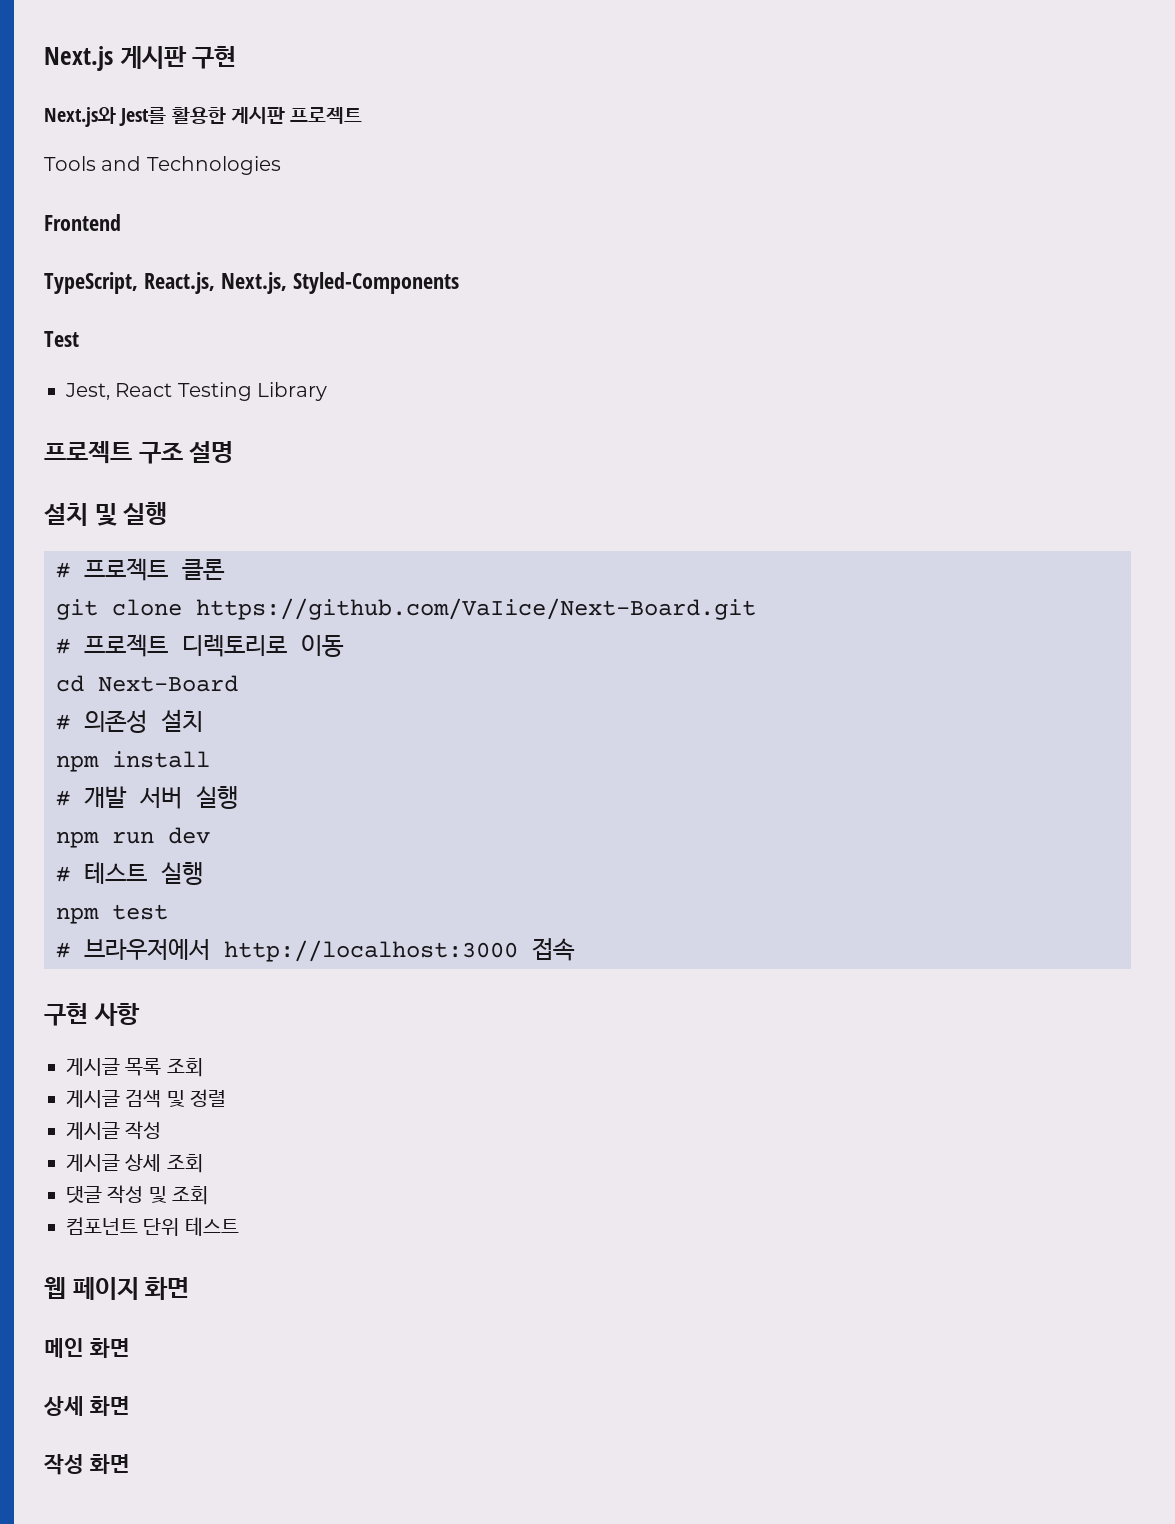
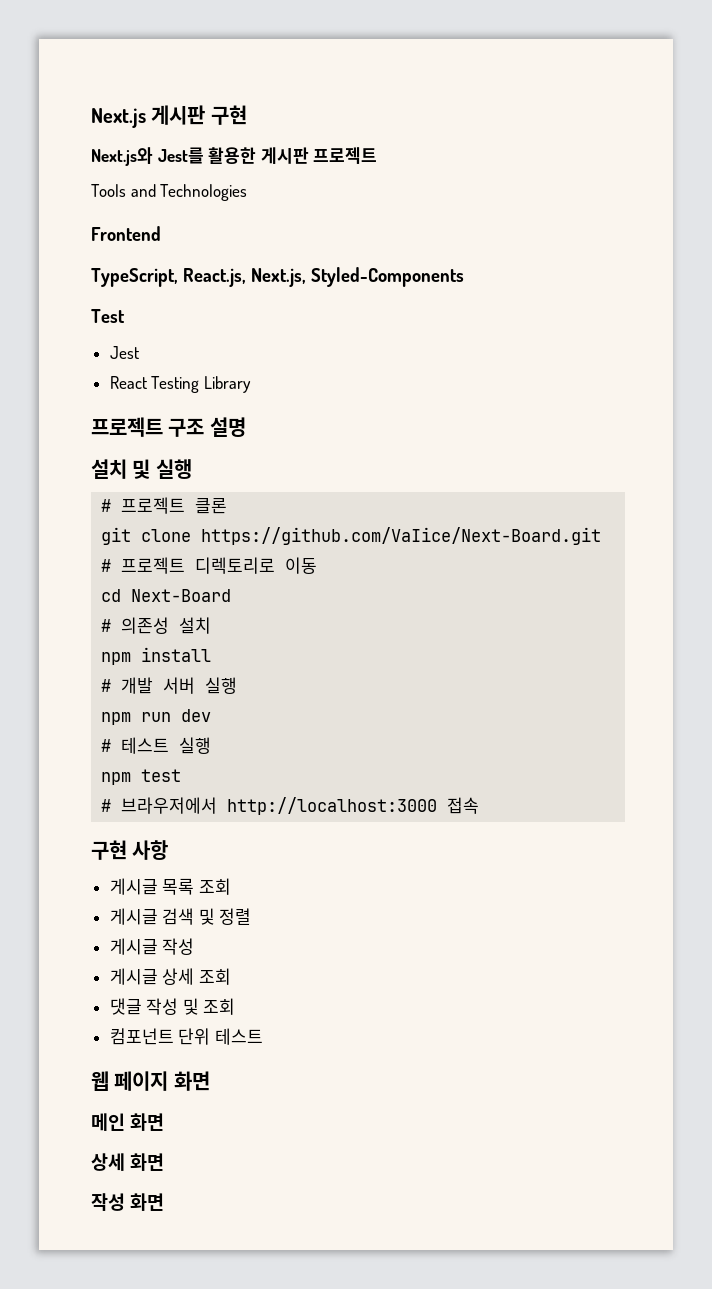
[65,383,110,400] Jest, -> [109,346,139,359] Jest //

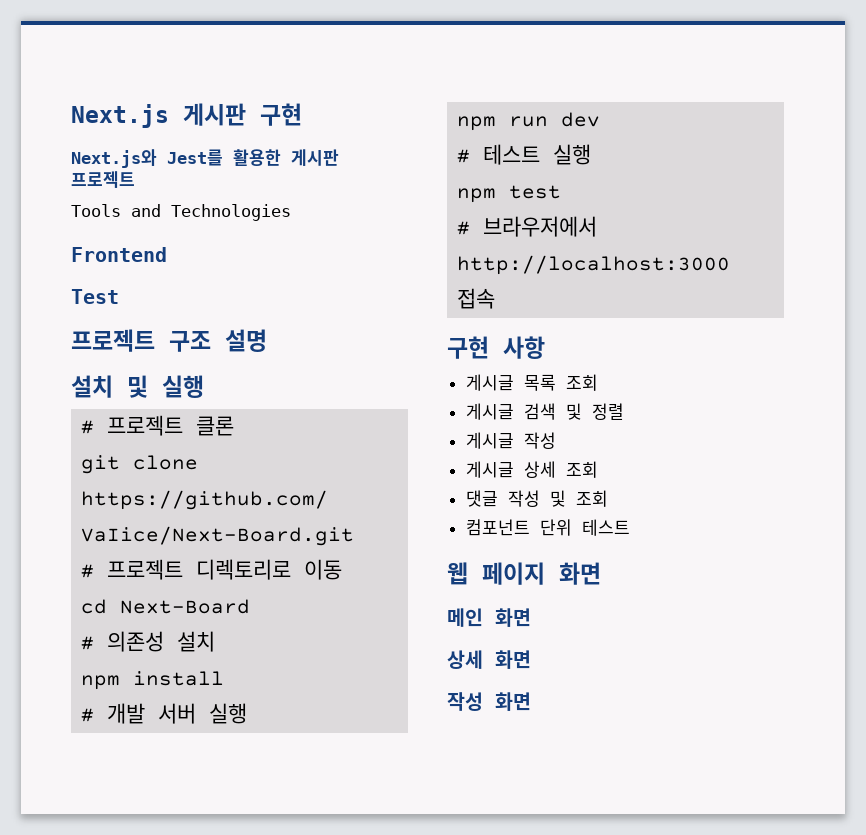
[91,267,464,287] [91,309,125,323] [109,346,139,359] [109,376,251,393] TypeScript, React.js, Next.js, Styled-Components // Test // Jest // React Testing Library -> [71,289,119,304] Test

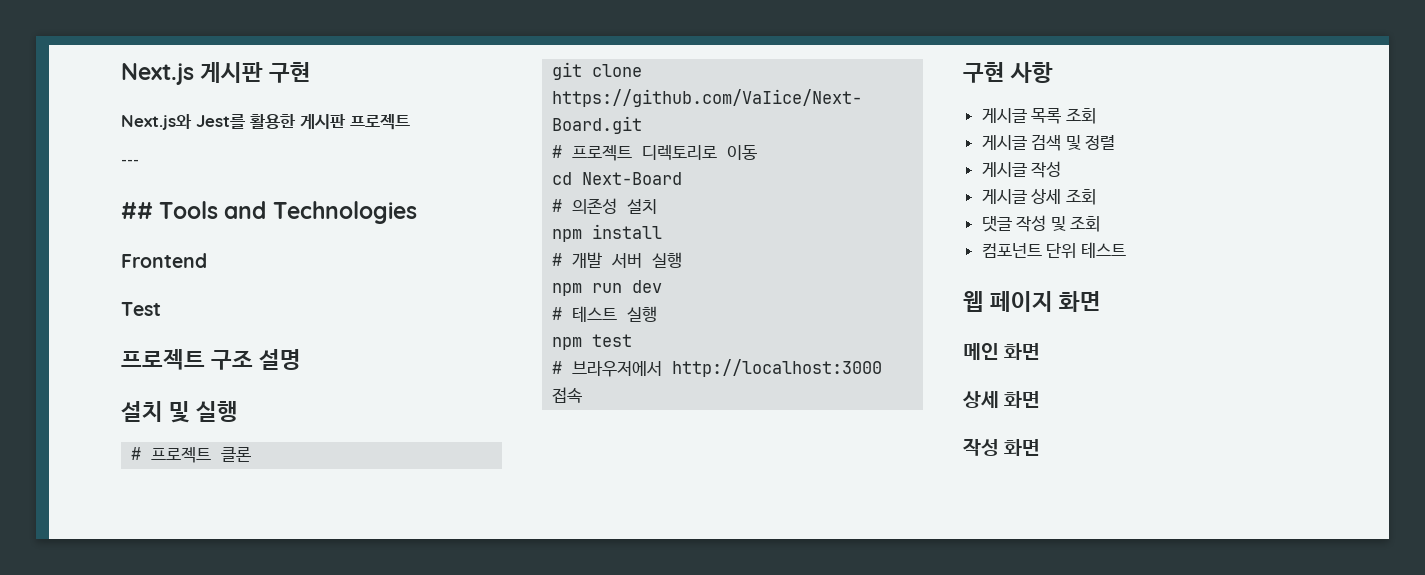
(135, 179) none -> [121,159,139,166] [121,202,153,219] --- // ##

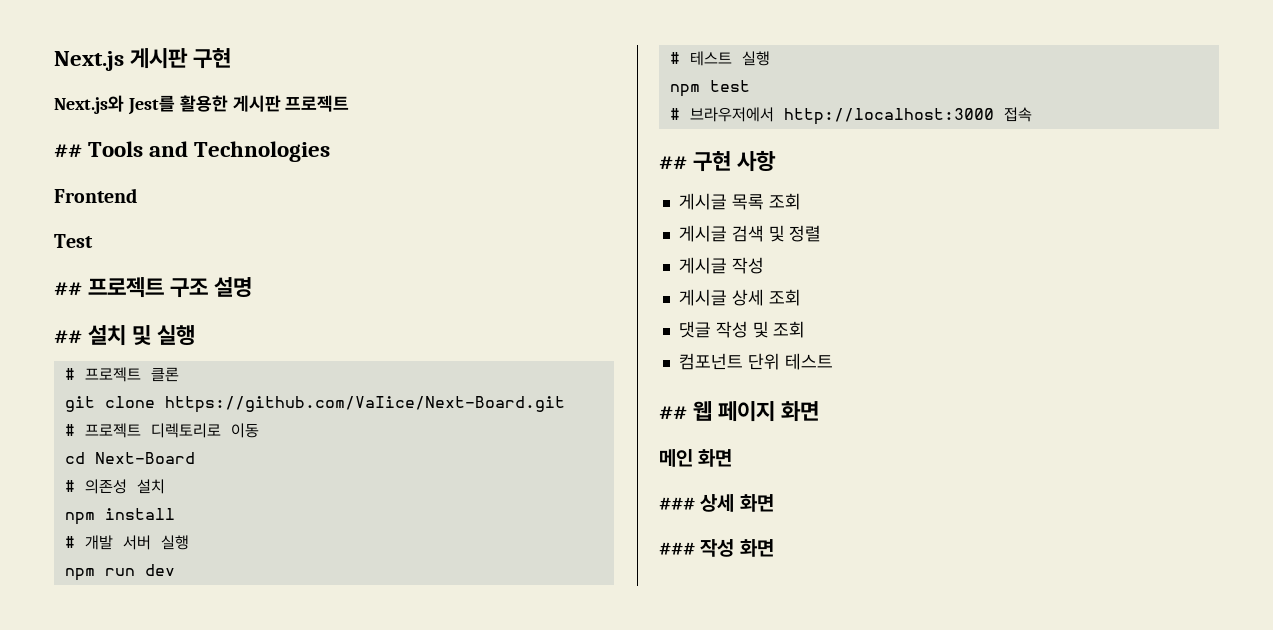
[121,159,139,166] // --- -> (350, 103) none
(161, 309) none -> [54,282,82,296] ##
(302, 359) none -> [54,330,82,344] ##
(583, 395) none -> [659,156,687,170] ##
(1126, 250) none -> [659,406,687,420] ##
(1041, 351) none -> [659,497,695,510] ###
(1041, 399) none -> [659,542,695,555] ###

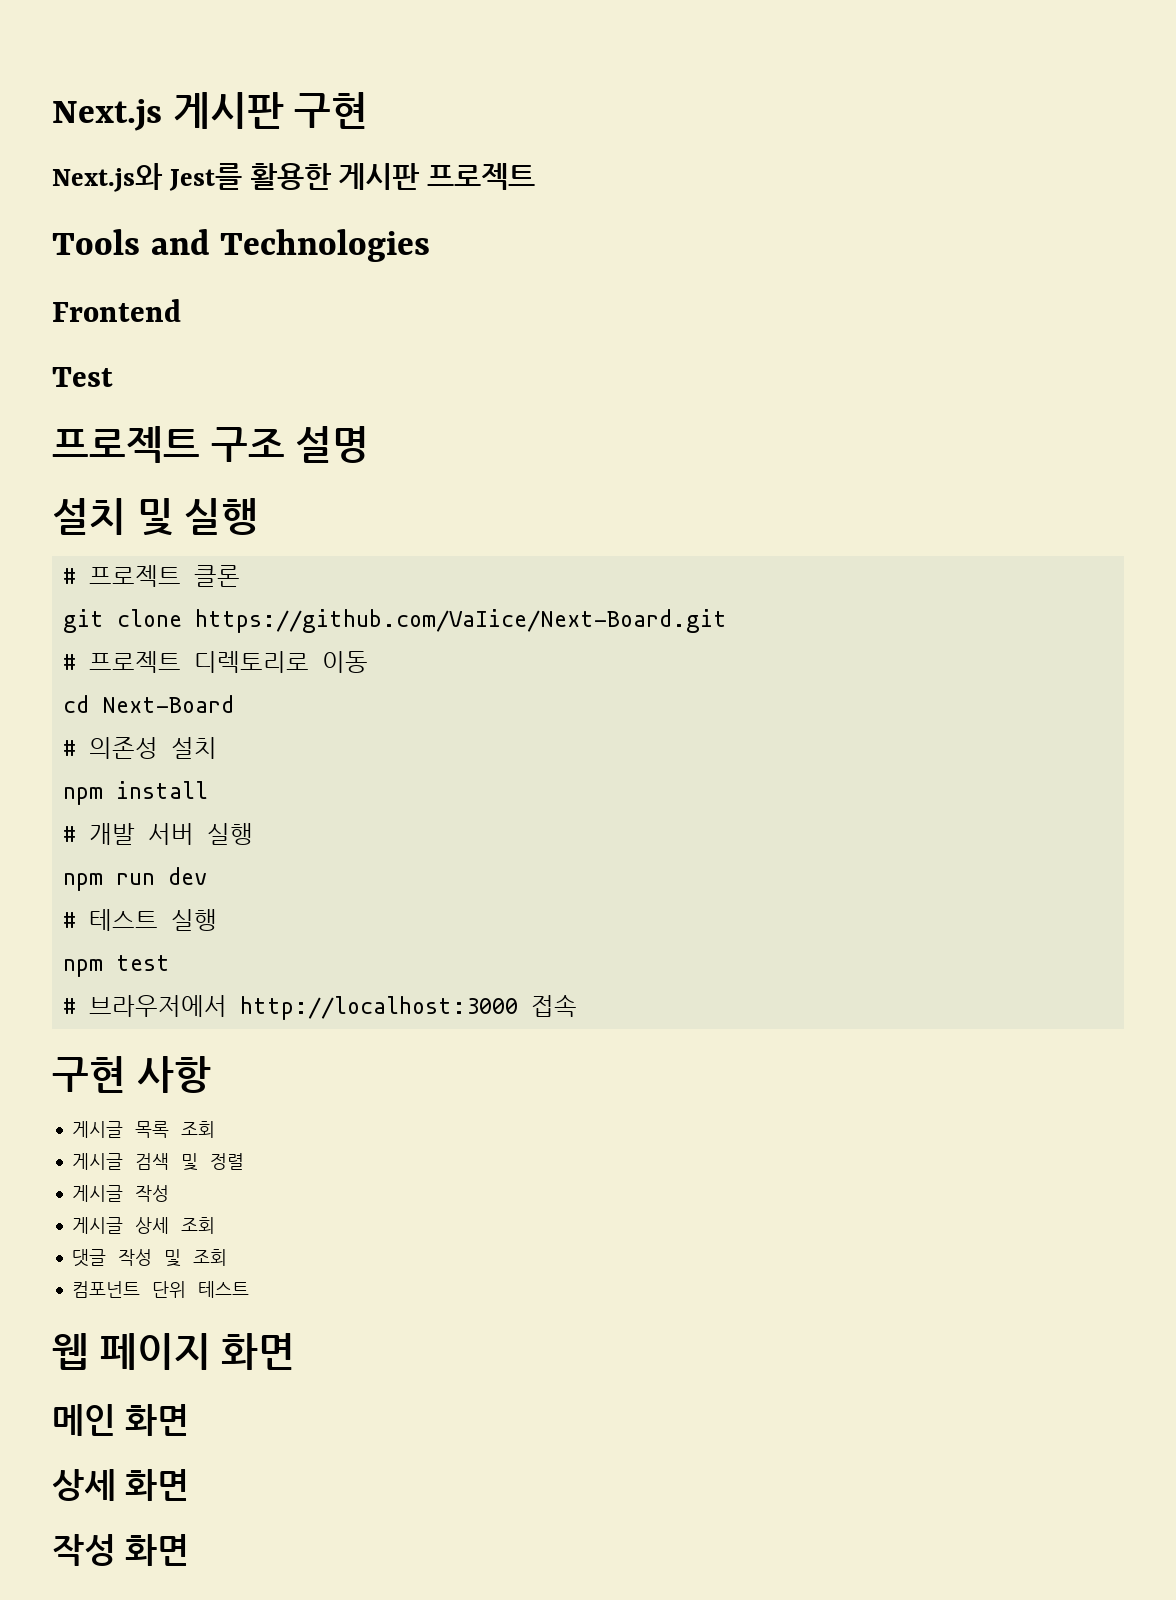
[54,144,82,158] ## -> (536, 176) none
[54,282,82,296] ## -> (113, 377) none
[54,330,82,344] ## -> (370, 444) none
[659,156,687,170] ## -> (577, 1005) none
[659,406,687,420] ## -> (249, 1289) none
[659,497,695,510] ### -> (190, 1420) none
[659,542,695,555] ### -> (190, 1485) none

